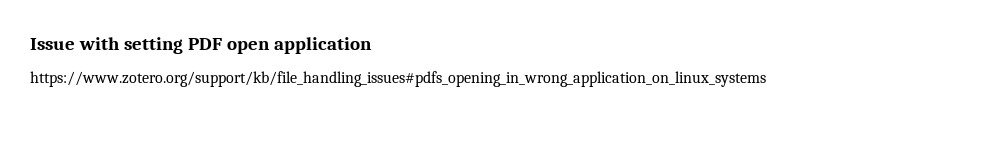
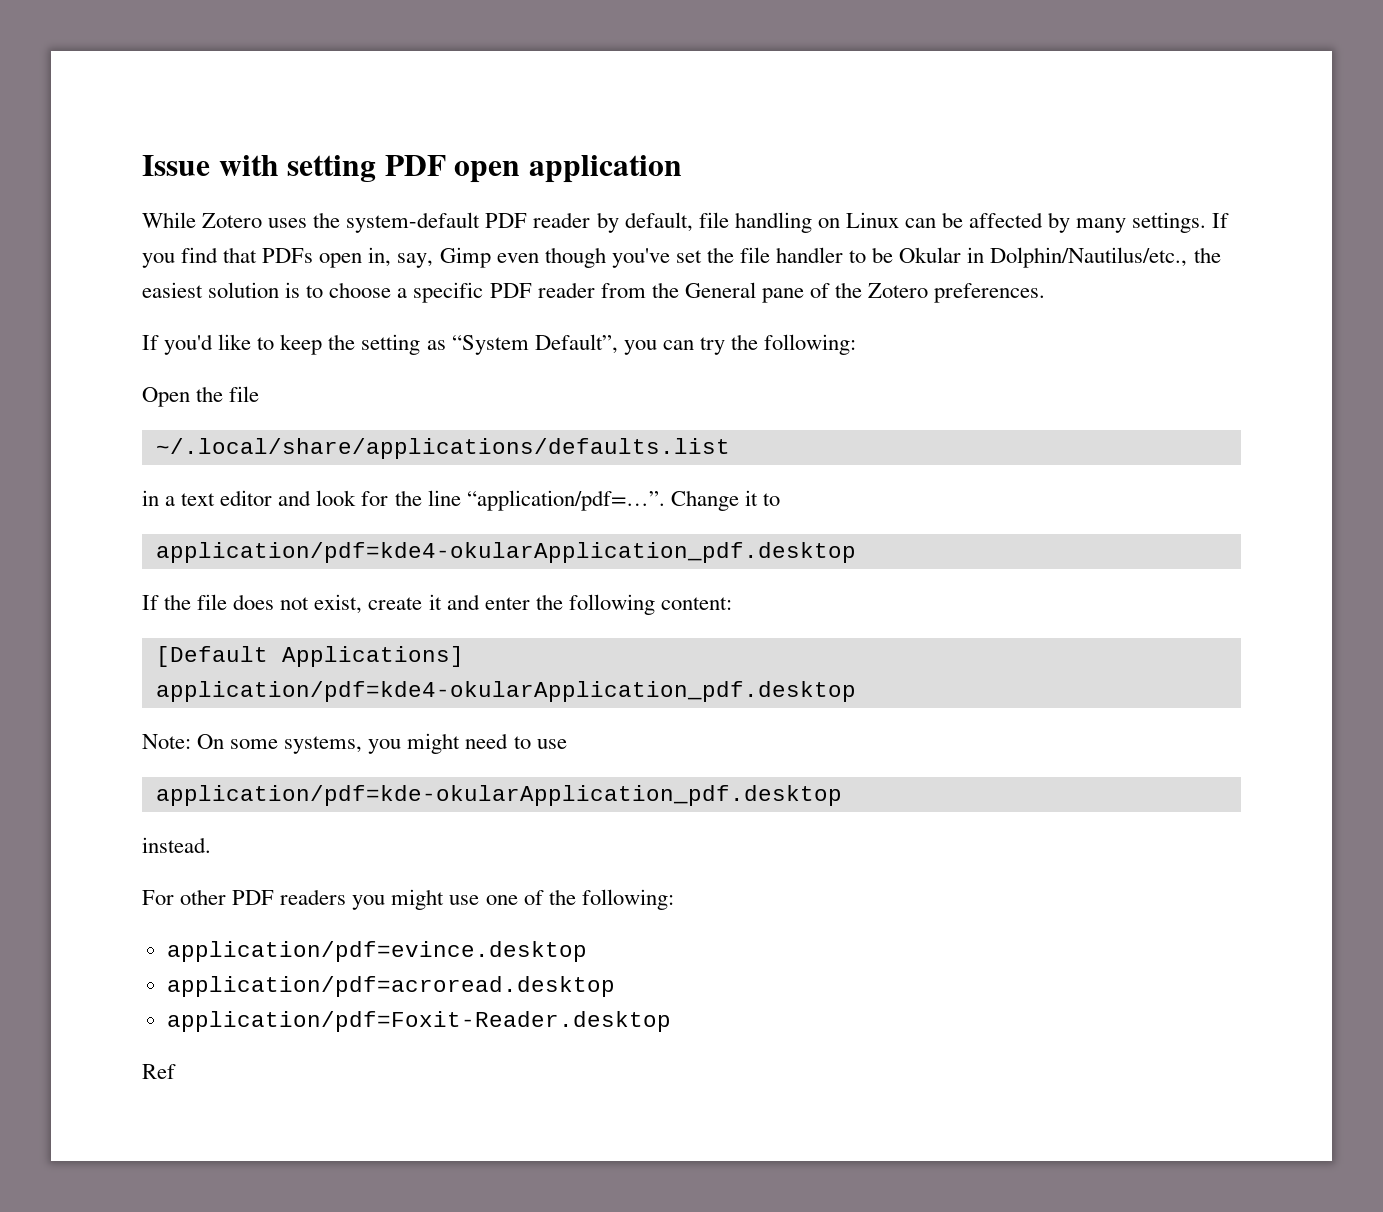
[30,71,766,87] https://www.zotero.org/support/kb/file_handling_issues#pdfs_opening_in_wrong_application_on_linux_systems -> [142,212,1230,233] [142,247,1221,268] [142,282,1046,303] [142,334,857,355] [142,386,260,407] [155,438,730,459] [142,490,780,511] [155,542,856,563] [142,594,732,615] [155,646,464,667] [155,681,856,702] [142,733,567,754] [155,785,842,806] [142,837,211,853] [142,889,674,910] [166,941,587,962] [166,976,615,997] [166,1011,671,1032] [142,1064,176,1079] While Zotero uses the system-default PDF reader by default, file handling on Linux can be affected by many settings. If you find that PDFs open in, say, Gimp even though you've set the file handler to be Okular in Dolphin/Nautilus/etc., the easiest solution is to choose a specific PDF reader from the General pane of the Zotero preferences. // If you'd like to keep the setting as “System Default”, you can try the following: // Open the file // ~/.local/share/applications/defaults.list // in a text editor and look for the line “application/pdf=…”. Change it to // application/pdf=kde4-okularApplication_pdf.desktop // If the file does not exist, create it and enter the following content: // [Default Applications] // application/pdf=kde4-okularApplication_pdf.desktop // Note: On some systems, you might need to use // application/pdf=kde-okularApplication_pdf.desktop // instead. // For other PDF readers you might use one of the following: // application/pdf=evince.desktop // application/pdf=acroread.desktop // application/pdf=Foxit-Reader.desktop // Ref

